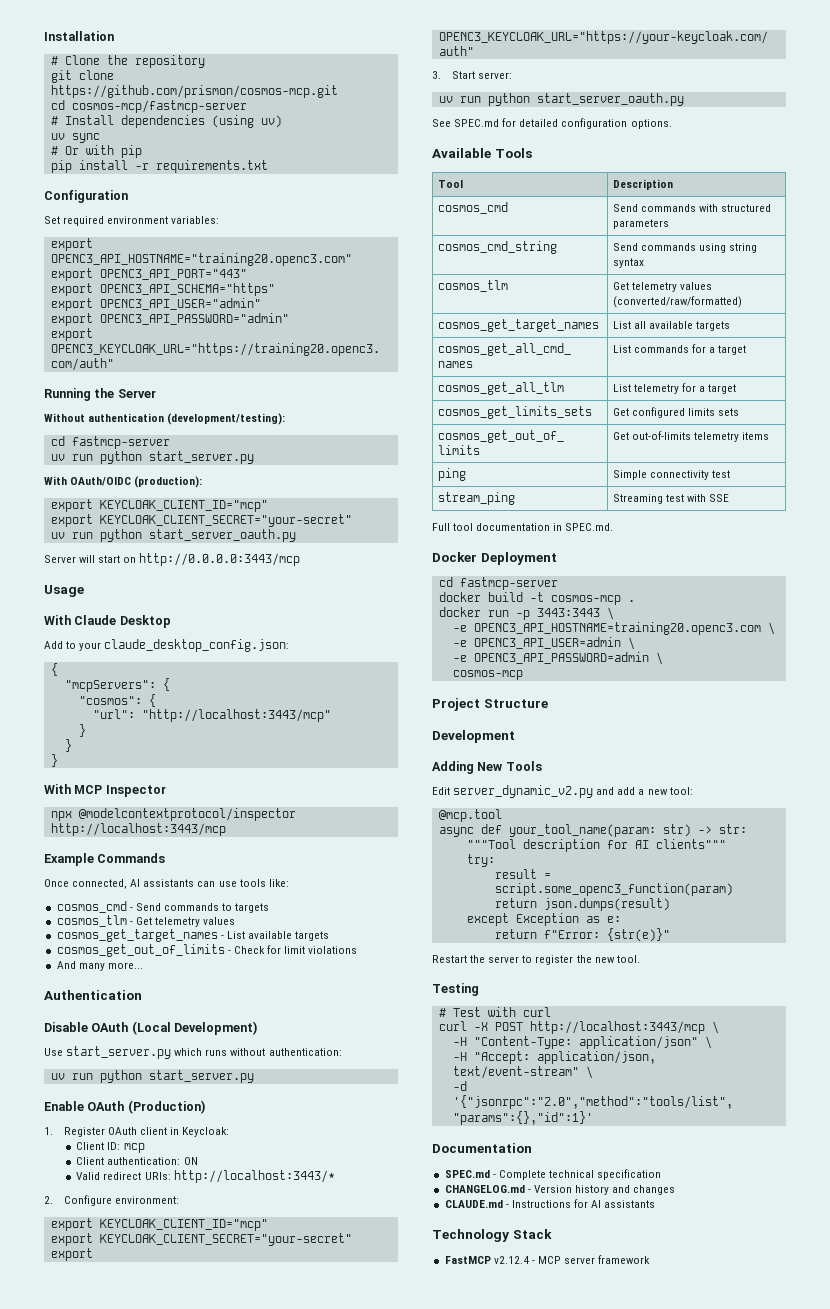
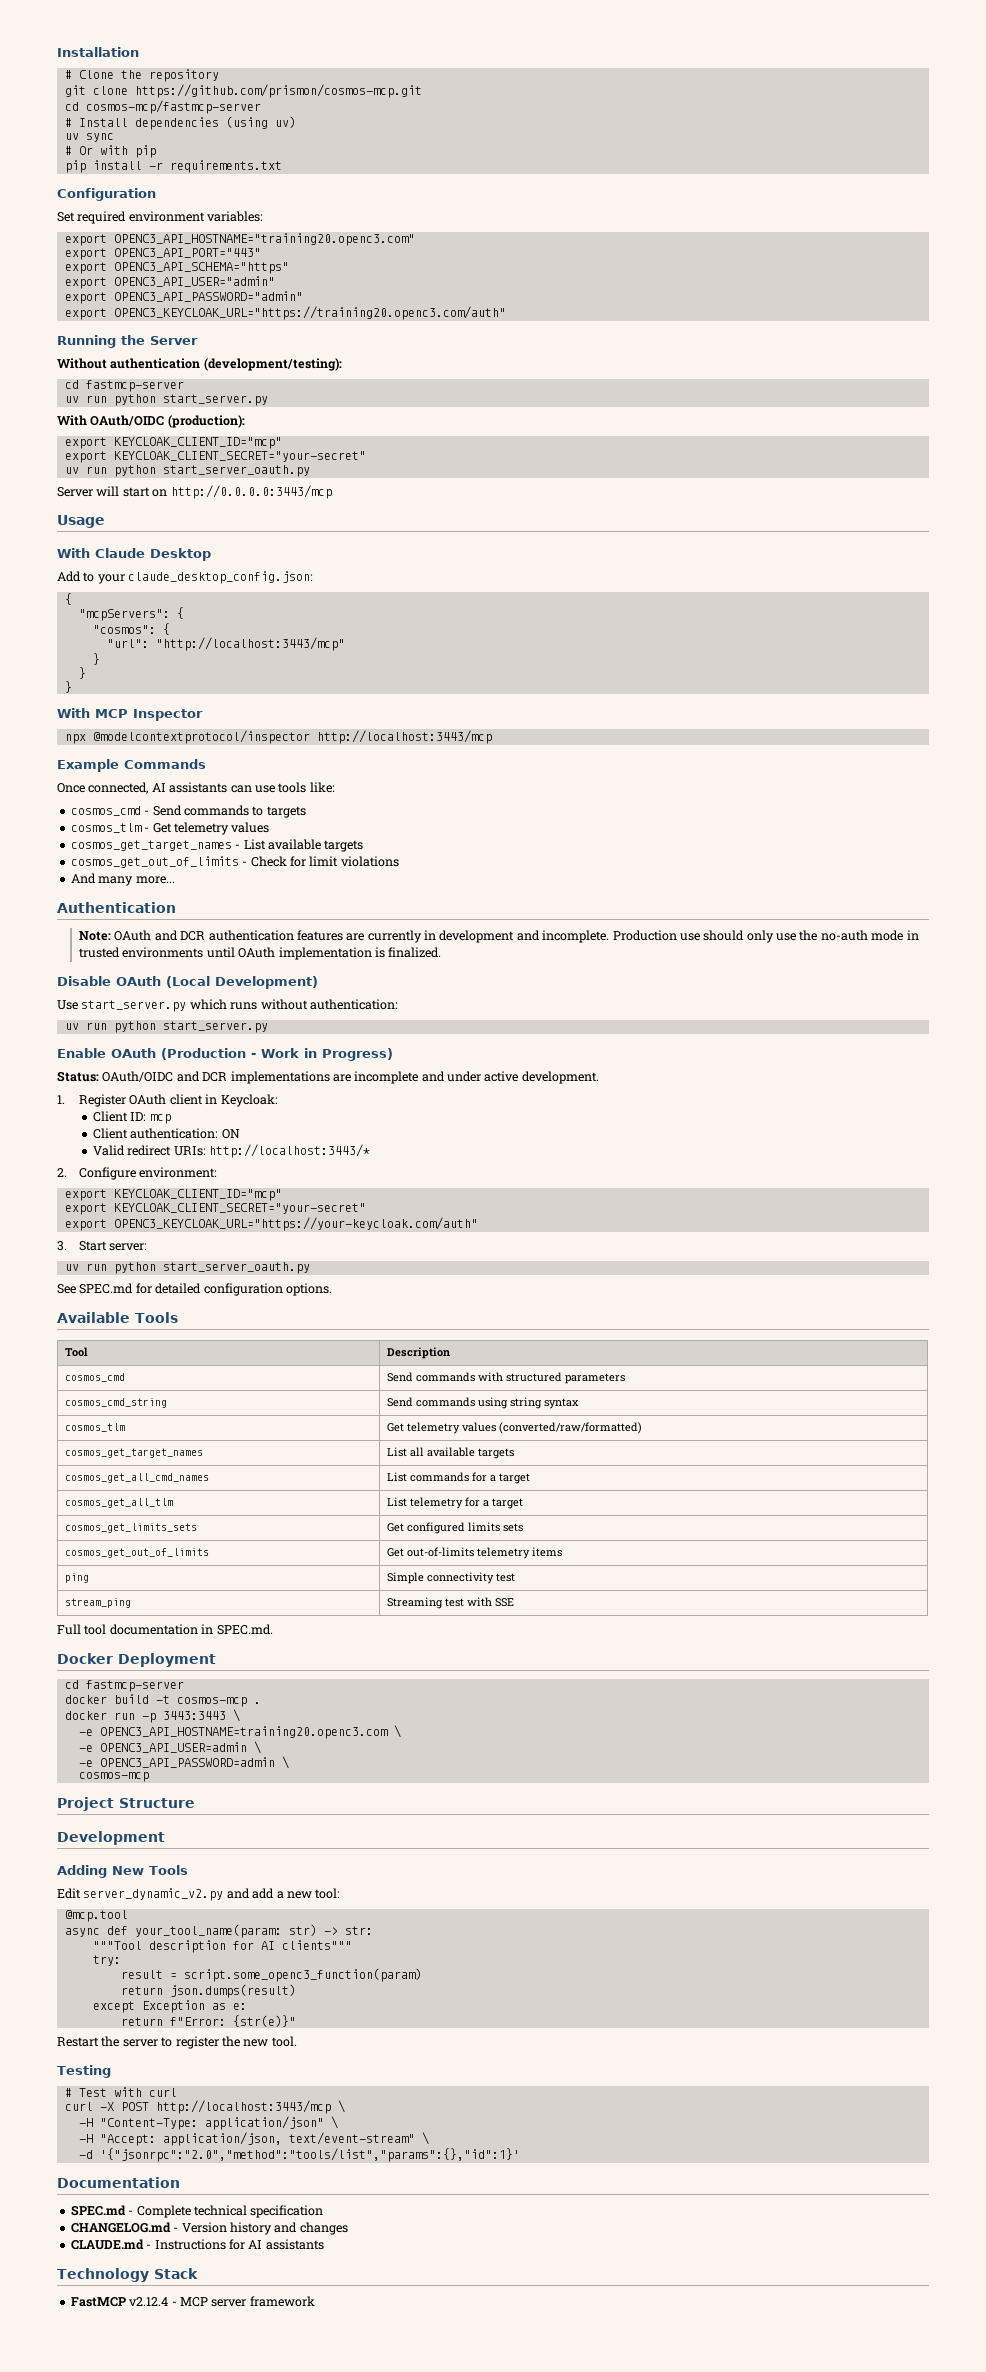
(142, 995) none -> [79,930,919,943] [79,947,442,960] // Note: OAuth and DCR authentication features are currently in development and incomplete. Production use should only use the no-auth mode in trusted environments until OAuth implementation is finalized.
[127,1100,206,1114] (Production) -> [161,1048,393,1061] [57,1071,599,1084] (Production - Work in Progress) // Status: OAuth/OIDC and DCR implementations are incomplete and under active development.

